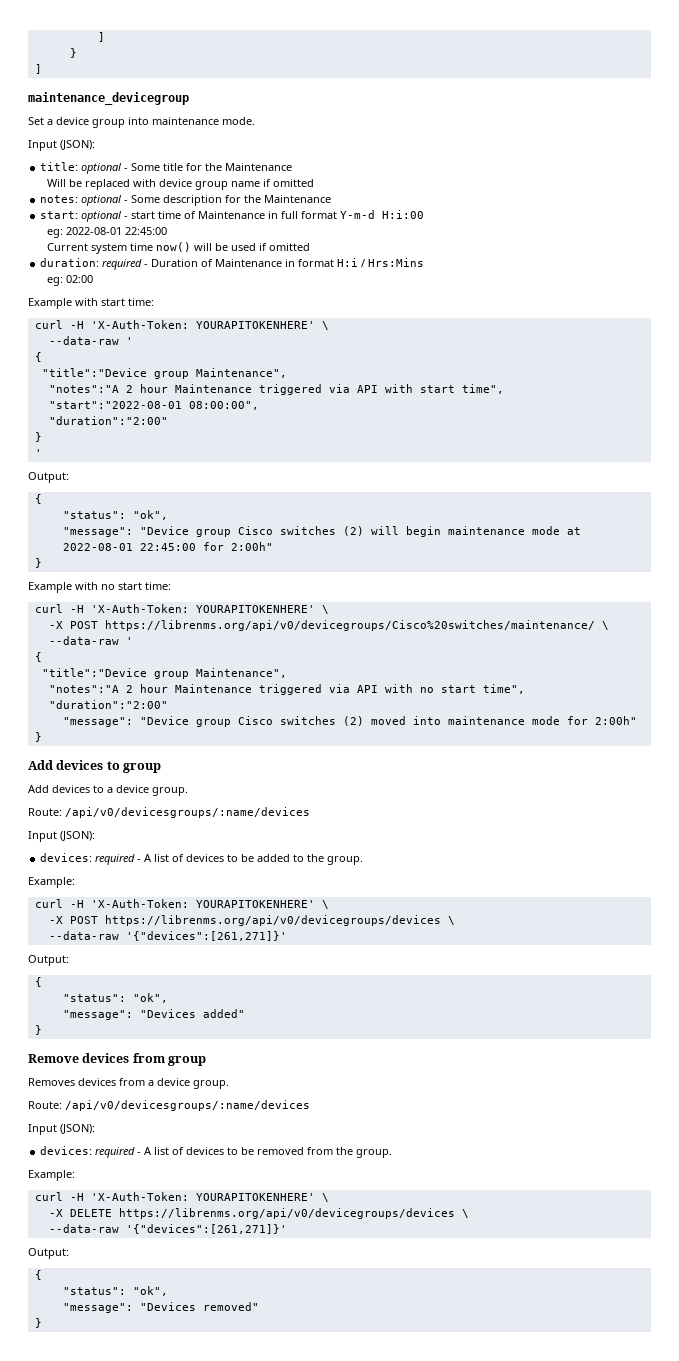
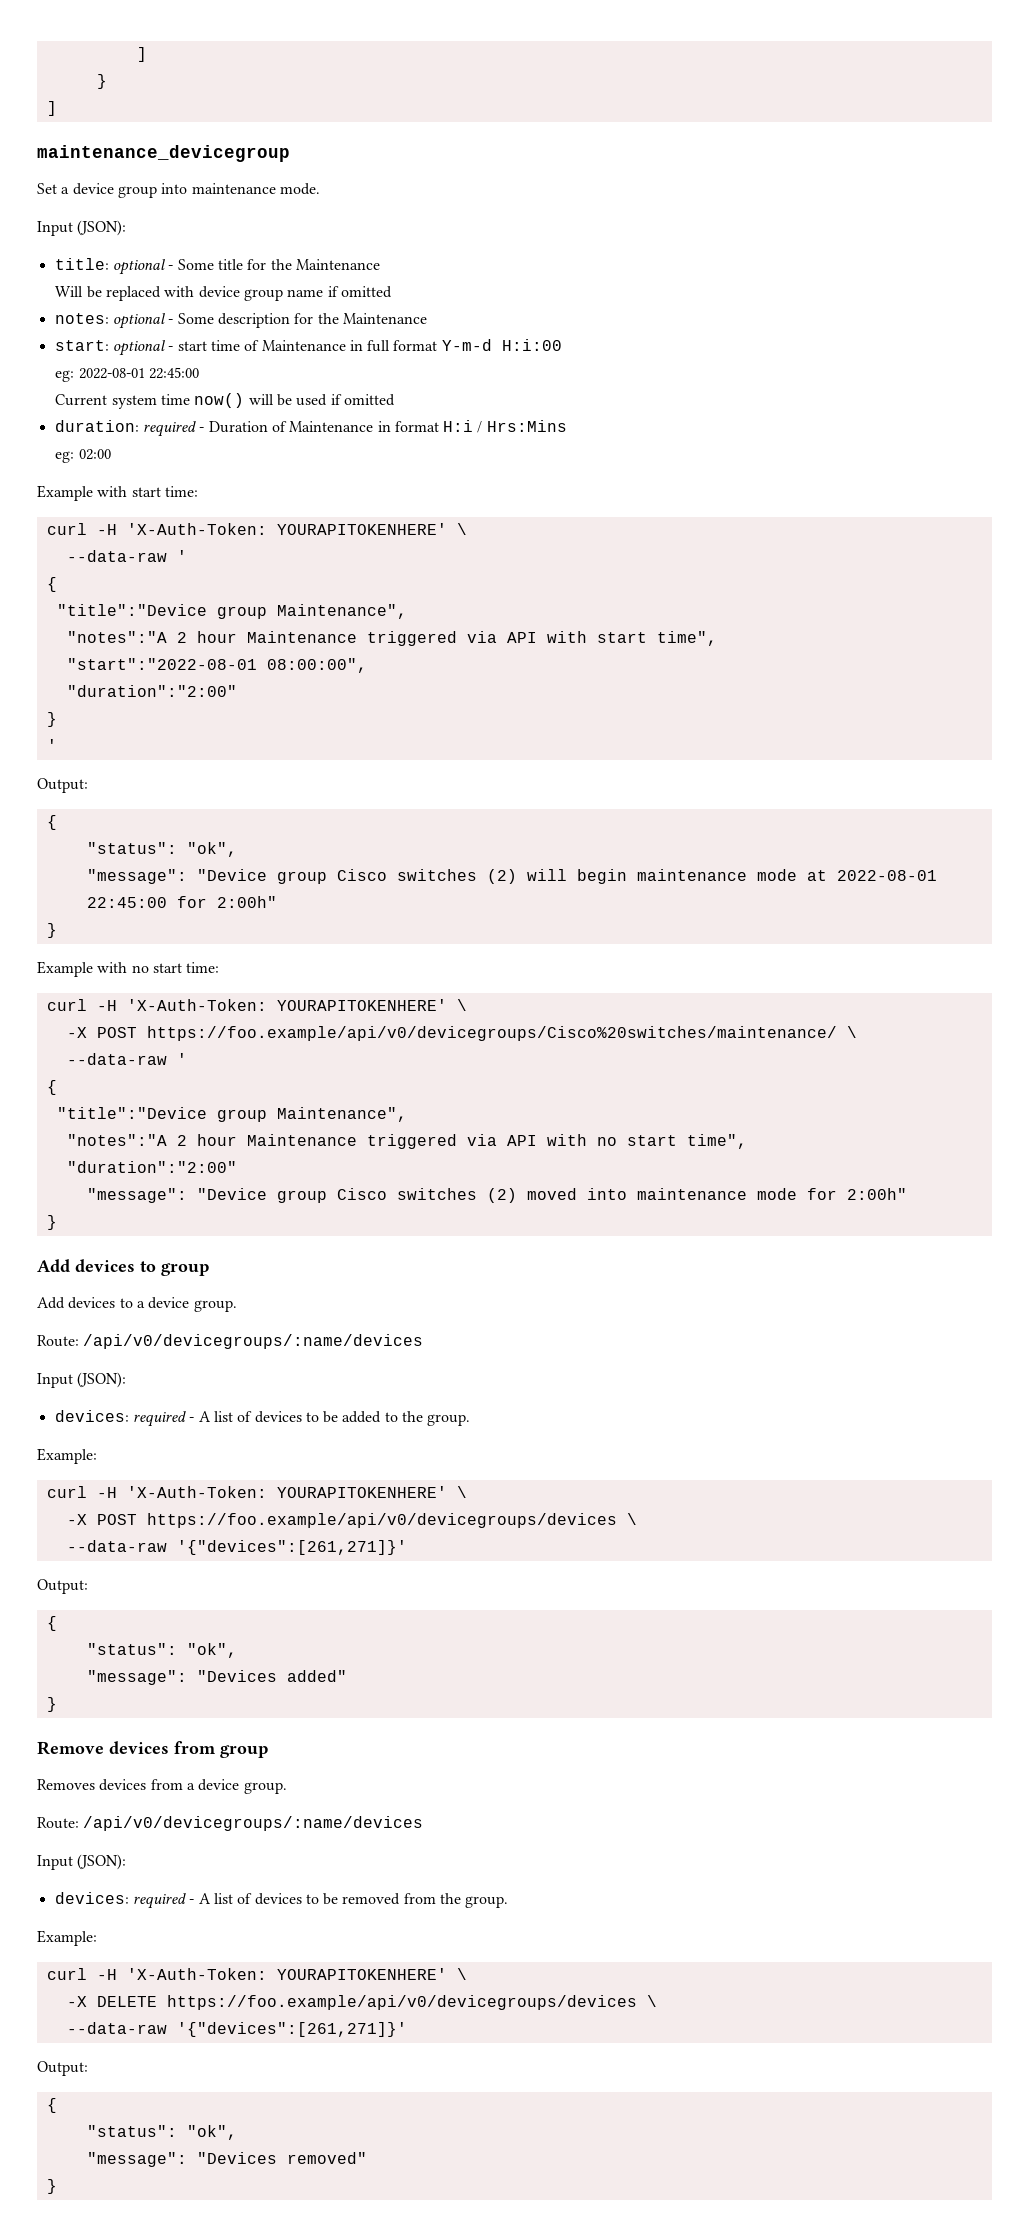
[104,620,595,631] https://librenms.org/api/v0/devicegroups/Cisco%20switches/maintenance/ -> [146,1026,837,1041] https://foo.example/api/v0/devicegroups/Cisco%20switches/maintenance/
[65,807,310,818] /api/v0/devicesgroups/:name/devices -> [83,1334,424,1349] /api/v0/devicegroups/:name/devices
[104,915,441,926] https://librenms.org/api/v0/devicegroups/devices -> [146,1513,617,1528] https://foo.example/api/v0/devicegroups/devices
[65,1100,310,1111] /api/v0/devicesgroups/:name/devices -> [83,1816,424,1831] /api/v0/devicegroups/:name/devices
[118,1208,455,1219] https://librenms.org/api/v0/devicegroups/devices -> [166,1995,637,2010] https://foo.example/api/v0/devicegroups/devices

